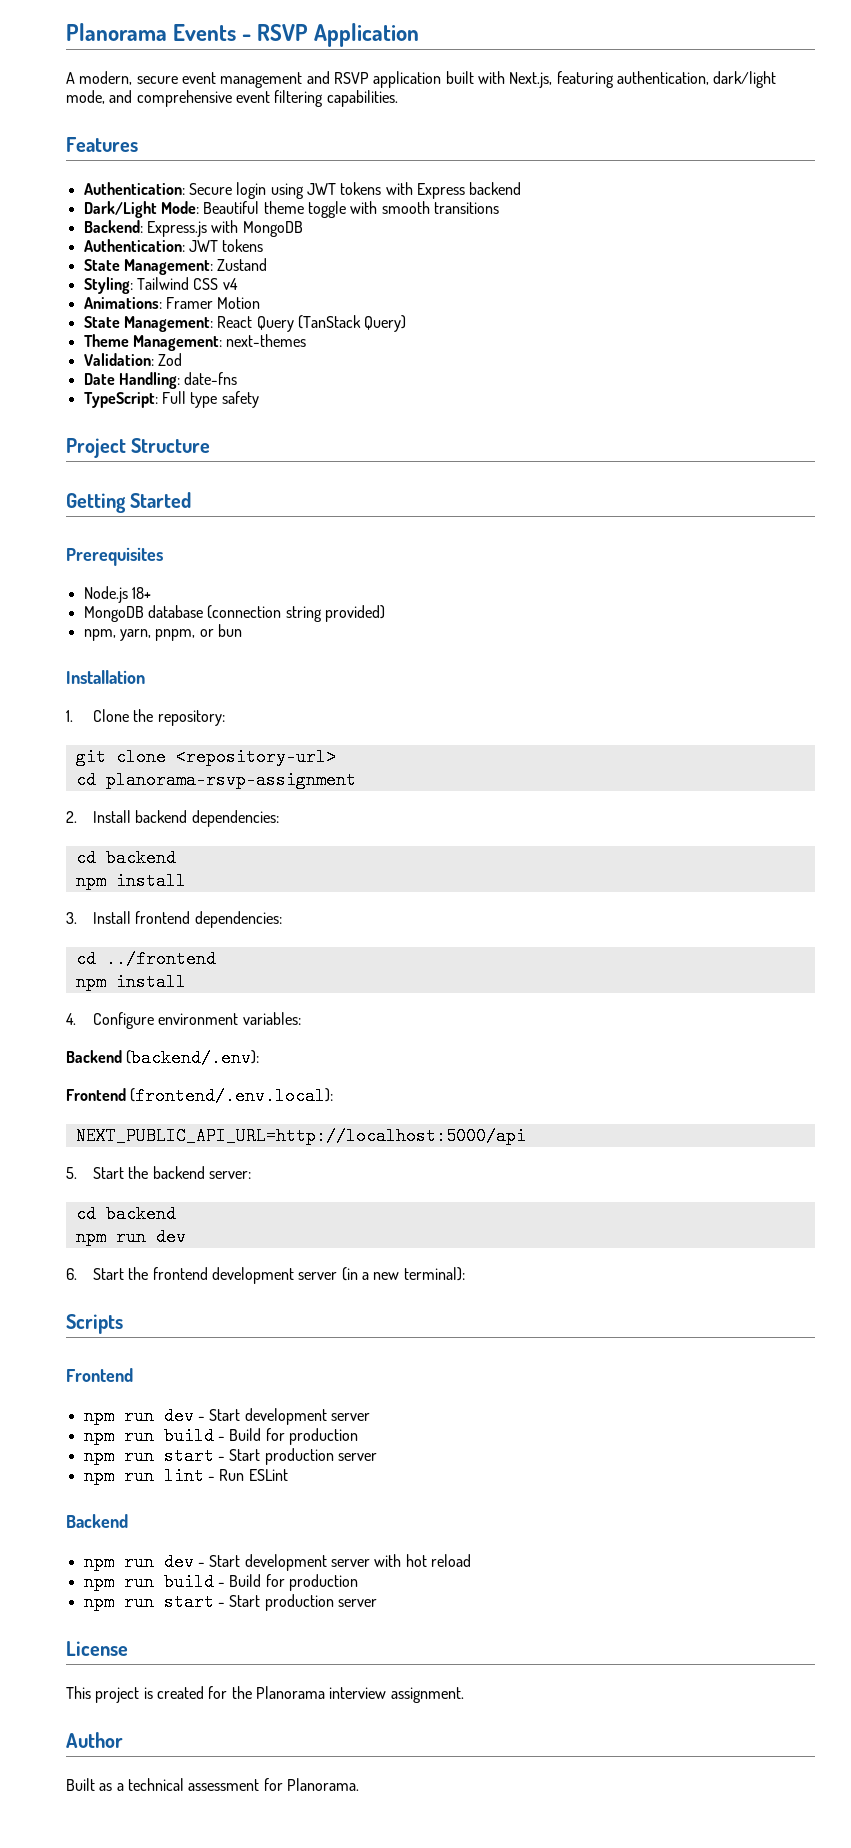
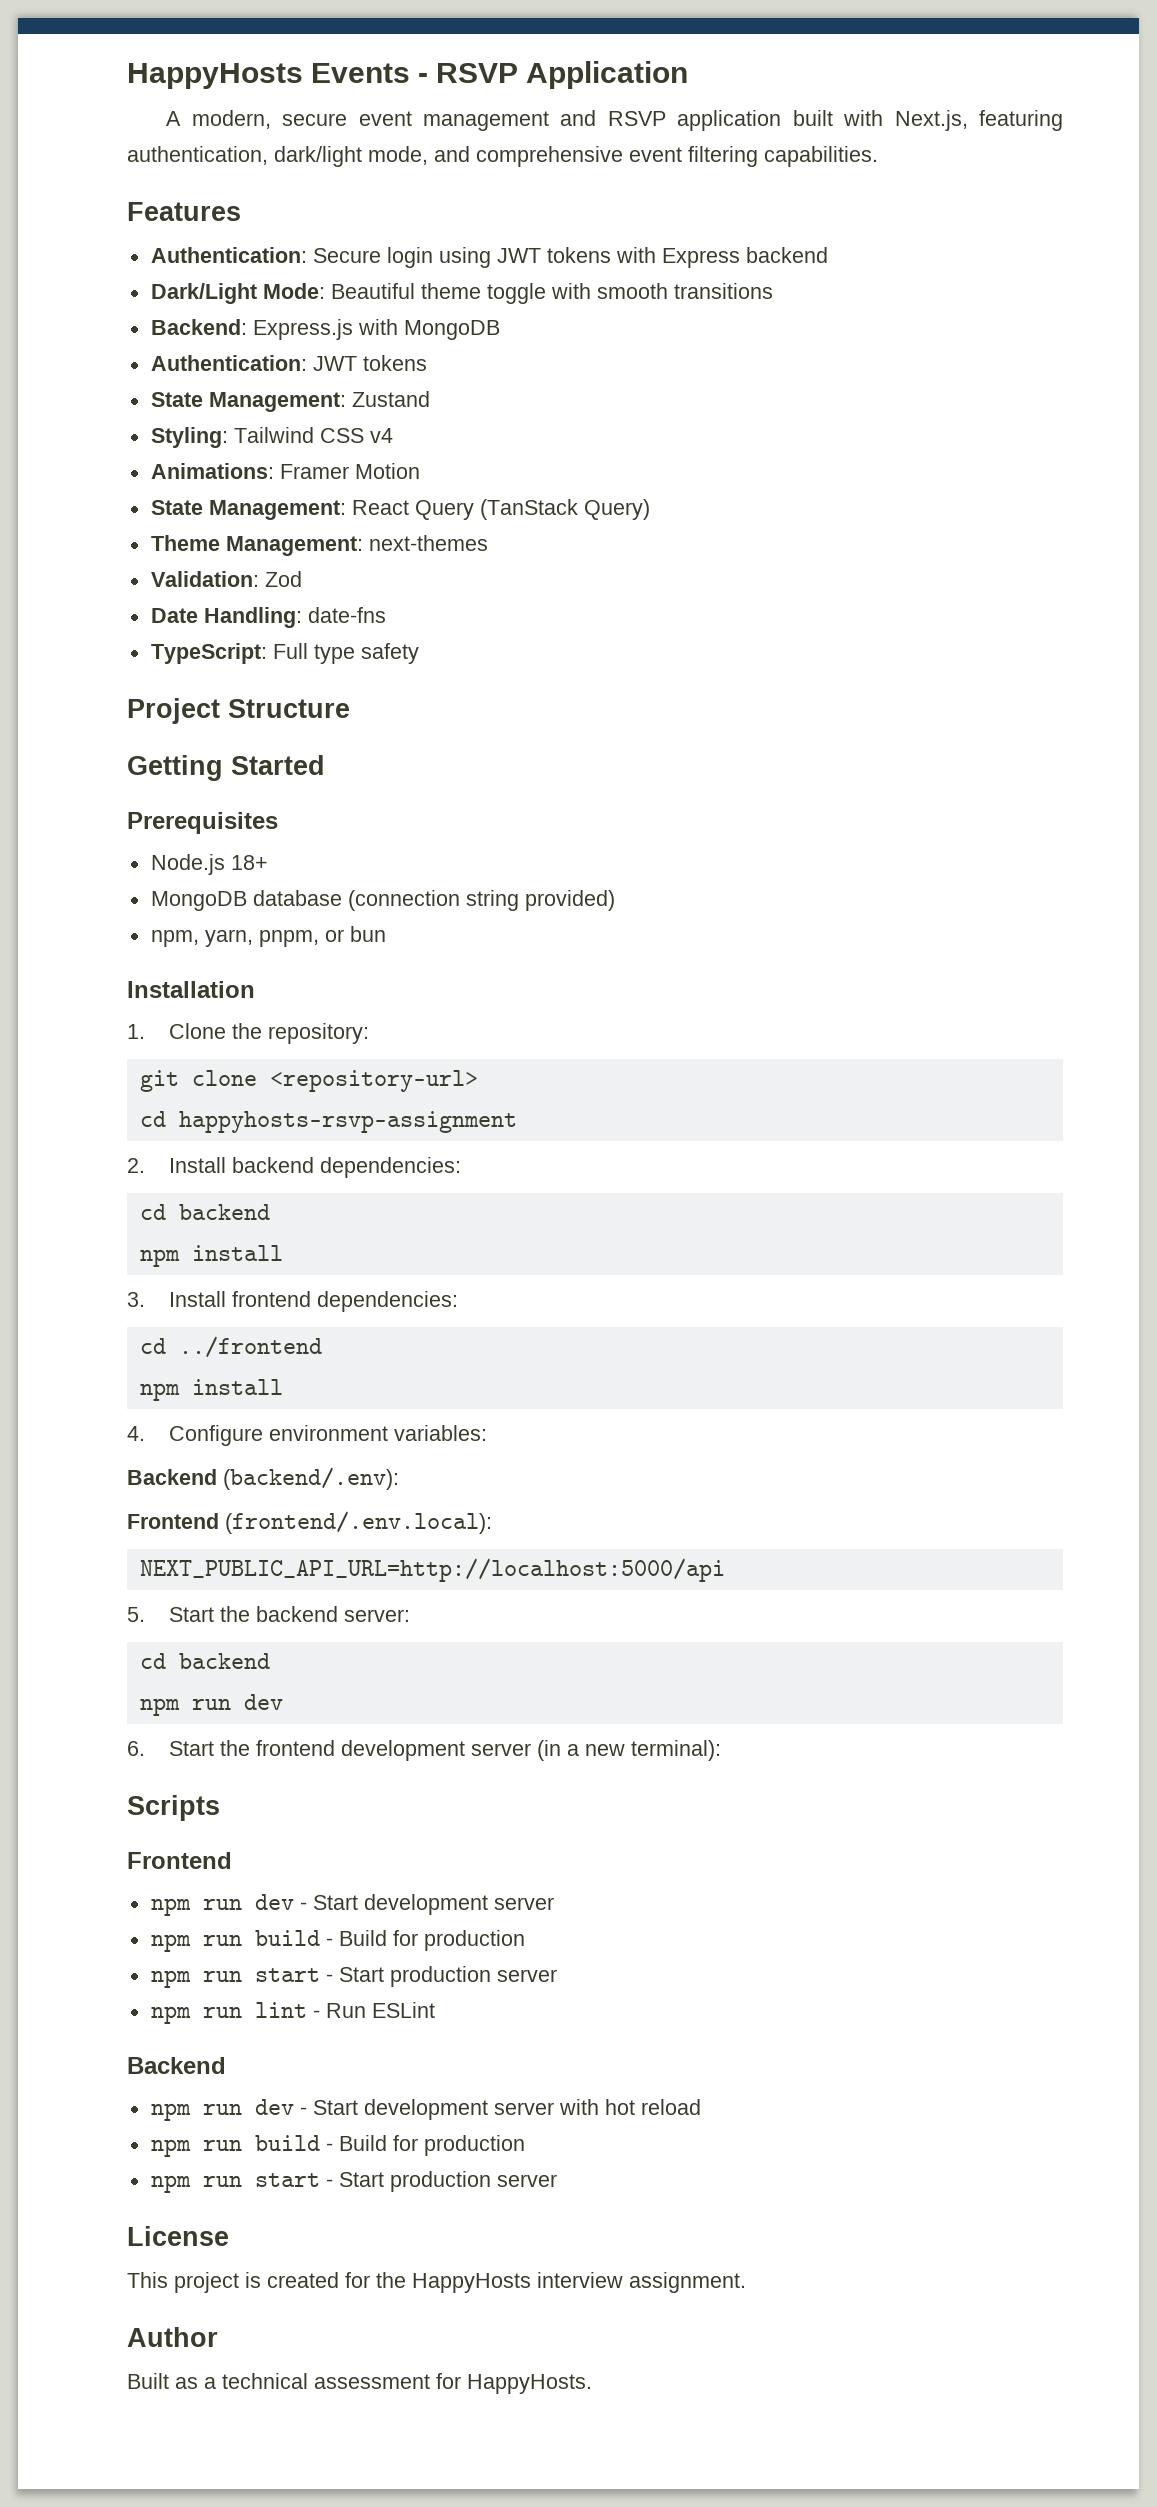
[66,23,167,41] Planorama -> [127,63,303,89] HappyHosts
[105,771,356,789] planorama-rsvp-assignment -> [178,1111,517,1133] happyhosts-rsvp-assignment
[255,1686,325,1699] Planorama -> [412,2273,531,2293] HappyHosts
[286,1778,359,1791] Planorama. -> [467,2374,592,2394] HappyHosts.

